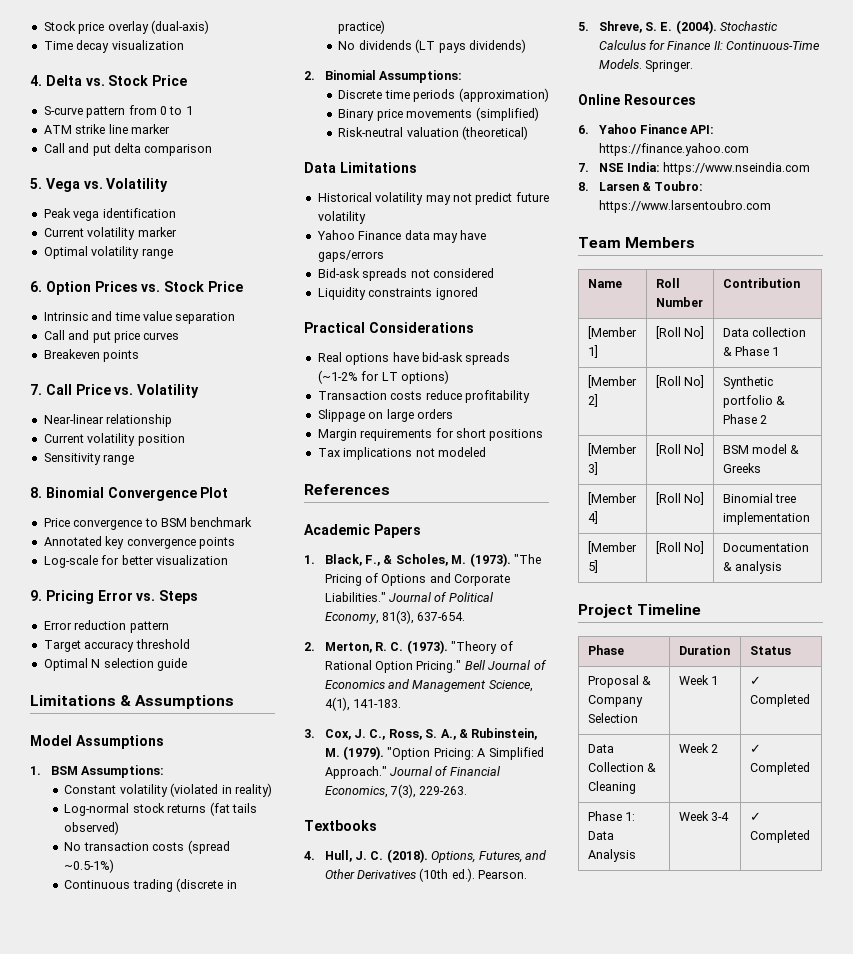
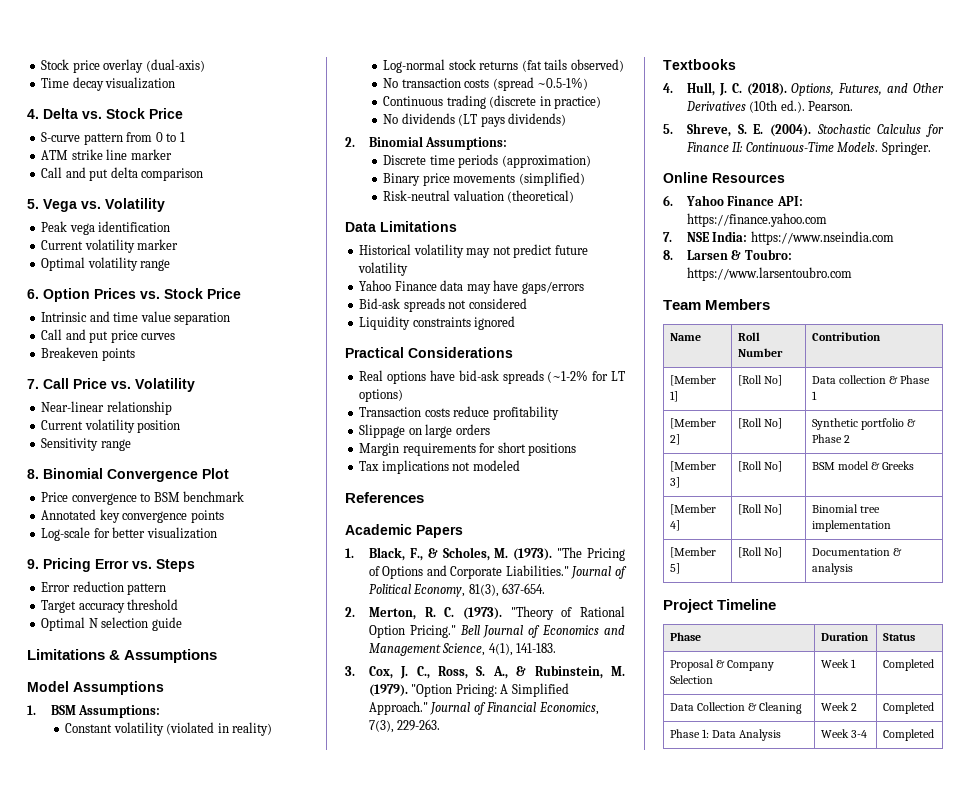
[749,676,761,685] ✓ -> (856, 663) none
[749,744,761,753] ✓ -> (857, 707) none
[749,812,761,821] ✓ -> (867, 734) none

